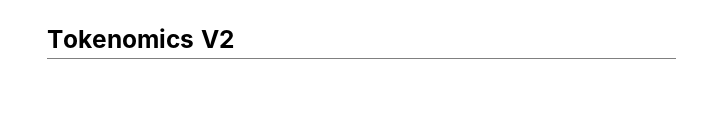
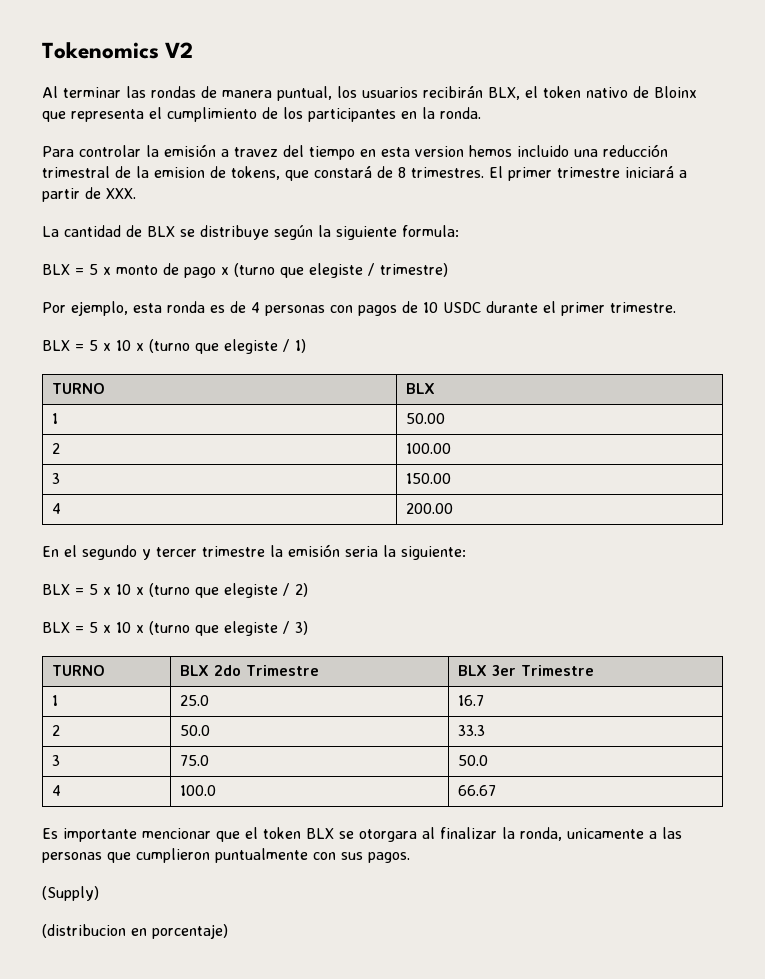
(234, 39) none -> [42,86,697,101] [42,107,481,122] [42,144,668,160] [42,166,687,181] [42,187,136,202] [42,225,459,240] [42,263,448,278] [42,301,676,316] [42,339,306,354] [52,383,106,394] [406,383,436,394] [52,413,59,424] [406,413,446,424] [52,443,61,454] [406,443,452,454] [52,473,61,484] [406,473,452,484] [52,503,62,514] [406,503,454,514] [42,544,466,560] [42,583,308,598] [42,621,308,636] [52,665,106,676] [180,665,320,676] [458,665,595,676] [52,695,59,706] [180,695,210,706] [458,695,485,706] [52,725,61,736] [180,725,211,736] [458,725,486,736] [52,755,61,766] [180,755,210,766] [458,755,489,766] [52,785,62,796] [180,785,217,796] [458,785,497,796] [42,827,682,842] [42,848,410,863] [42,886,99,901] [42,924,228,939] // Al terminar las rondas de manera puntual, los usuarios recibirán BLX, el token nativo de Bloinx que representa el cumplimiento de los participantes en la ronda. // Para controlar la emisión a travez del tiempo en esta version hemos incluido una reducción trimestral de la emision de tokens, que constará de 8 trimestres. El primer trimestre iniciará a partir de XXX. // La cantidad de BLX se distribuye según la siguiente formula: // BLX = 5 x monto de pago x (turno que elegiste / trimestre) // Por ejemplo, esta ronda es de 4 personas con pagos de 10 USDC durante el primer trimestre. // BLX = 5 x 10 x (turno que elegiste / 1) // TURNO | BLX // 1 | 50.00 // 2 | 100.00 // 3 | 150.00 // 4 | 200.00 // En el segundo y tercer trimestre la emisión seria la siguiente: // BLX = 5 x 10 x (turno que elegiste / 2) // BLX = 5 x 10 x (turno que elegiste / 3) // TURNO | BLX 2do Trimestre | BLX 3er Trimestre // 1 | 25.0 | 16.7 // 2 | 50.0 | 33.3 // 3 | 75.0 | 50.0 // 4 | 100.0 | 66.67 // Es importante mencionar que el token BLX se otorgara al finalizar la ronda, unicamente a las personas que cumplieron puntualmente con sus pagos. // (Supply) // (distribucion en porcentaje)

